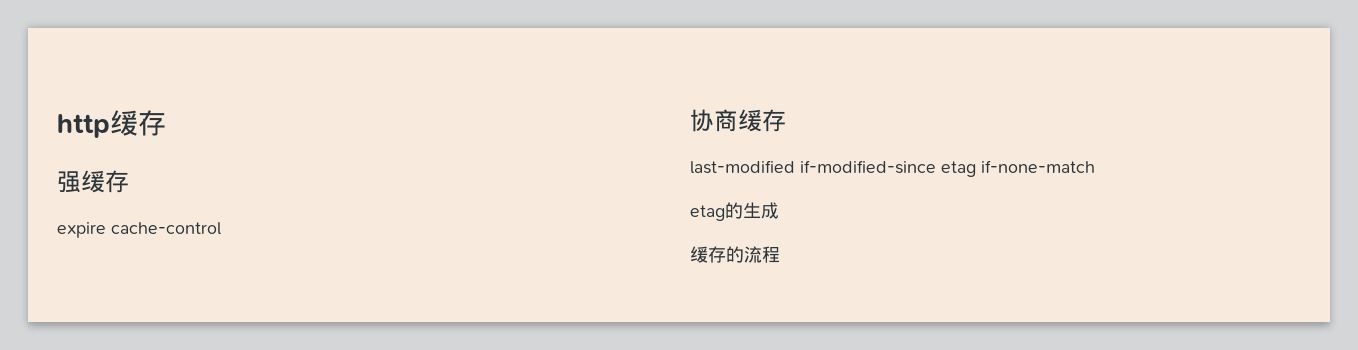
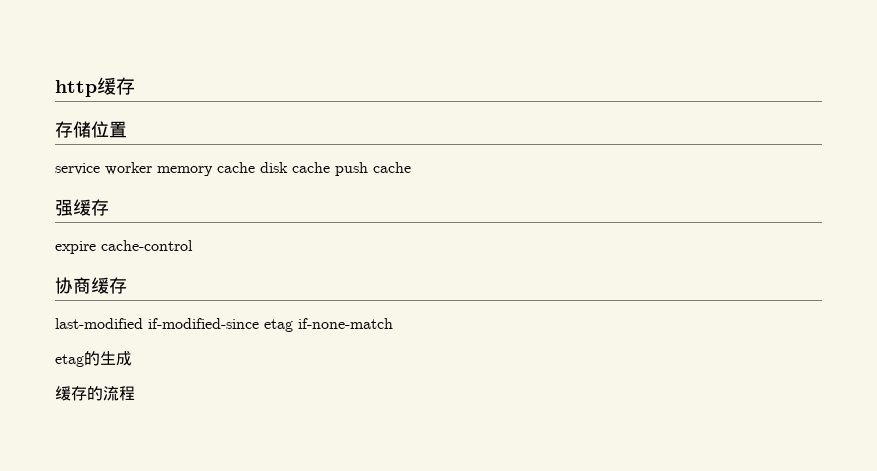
(166, 123) none -> [55,121,127,138] [55,162,411,176] // 存储位置 // service worker memory cache disk cache push cache

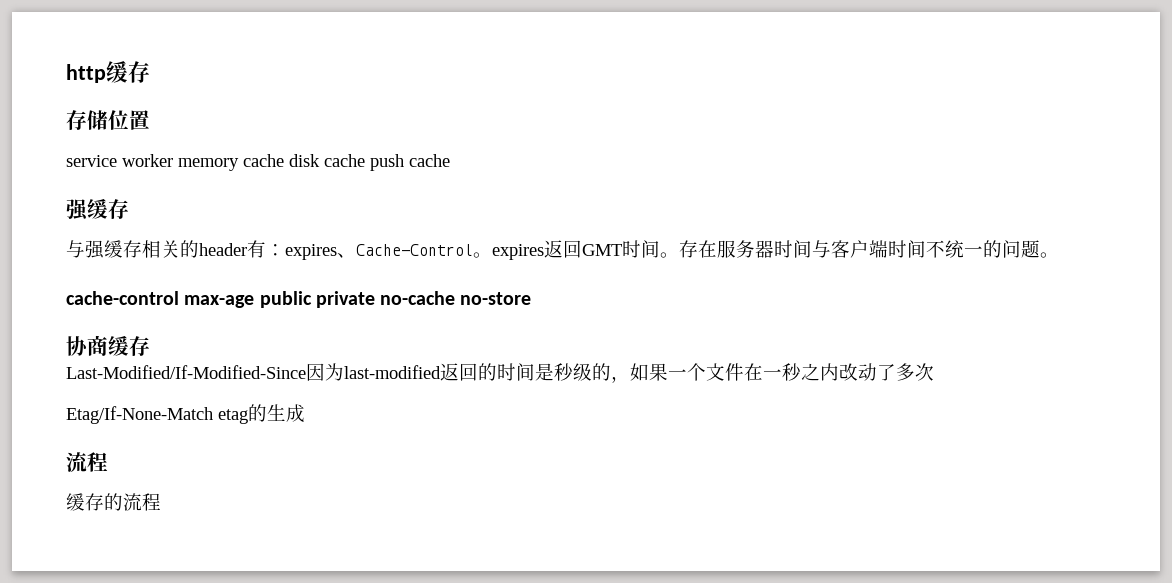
[55,240,193,254] [55,277,127,294] [55,318,393,332] expire cache-control // 协商缓存 // last-modified if-modified-since etag if-none-match // -> [66,240,1059,260] [66,291,532,308] [66,335,150,356] [66,363,934,383] [66,406,213,424] 与强缓存相关的header有：expires、Cache-Control。expires返回GMT时间。存在服务器时间与客户端时间不统一的问题。 // cache-control max-age public private no-cache no-store // 协商缓存 // Last-Modified/If-Modified-Since因为last-modified返回的时间是秒级的，如果一个文件在一秒之内改动了多次 // Etag/If-None-Match
(132, 358) none -> [66,452,108,472] // 流程

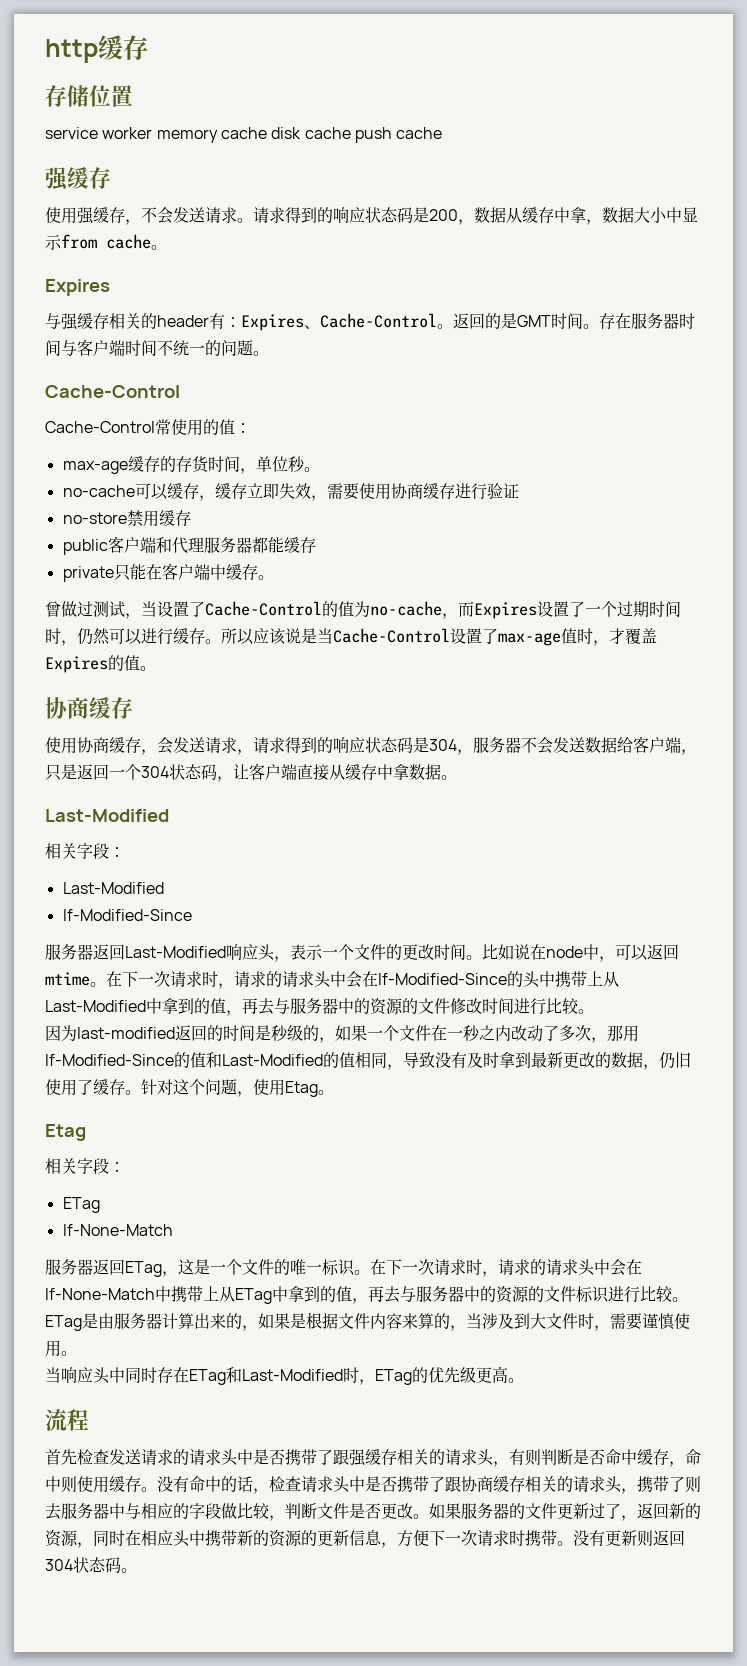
(129, 209) none -> [45,207,698,225] [45,234,167,250] [45,279,110,296] // 使用强缓存，不会发送请求。请求得到的响应状态码是200，数据从缓存中拿，数据大小中显示from cache。 // Expires
[285,244,337,260] expires -> [241,314,304,331] Expires
[492,240,582,260] expires返回 -> [453,313,517,329] 返回的是
[66,291,532,308] [66,335,150,356] [66,365,306,379] cache-control max-age public private no-cache no-store // 协商缓存 // Last-Modified/If-Modified-Since -> [45,385,180,398] [45,419,251,436] [62,456,320,474] [62,483,519,501] [62,510,191,527] [62,536,316,555] [62,563,274,582] [45,601,681,619] [45,628,657,646] [45,655,156,673] [45,697,133,719] [45,736,697,755] [45,763,457,782] [45,809,169,822] [45,843,125,859] [62,882,164,894] [62,909,192,921] [45,944,679,962] [45,971,619,989] [45,998,594,1016] Cache-Control // Cache-Control常使用的值： // max-age缓存的存货时间，单位秒。 // no-cache可以缓存，缓存立即失效，需要使用协商缓存进行验证 // no-store禁用缓存 // public客户端和代理服务器都能缓存 // private只能在客户端中缓存。 // 曾做过测试，当设置了Cache-Control的值为no-cache，而Expires设置了一个过期时间时，仍然可以进行缓存。所以应该说是当Cache-Control设置了max-age值时，才覆盖Expires的值。 // 协商缓存 // 使用协商缓存，会发送请求，请求得到的响应状态码是304，服务器不会发送数据给客户端，只是返回一个304状态码，让客户端直接从缓存中拿数据。 // Last-Modified // 相关字段： // Last-Modified // If-Modified-Since // 服务器返回Last-Modified响应头，表示一个文件的更改时间。比如说在node中，可以返回mtime。在下一次请求时，请求的请求头中会在If-Modified-Since的头中携带上从Last-Modified中拿到的值，再去与服务器中的资源的文件修改时间进行比较。 //
[66,404,305,424] [66,452,108,472] [66,493,161,511] // Etag/If-None-Match etag的生成 // 流程 // 缓存的流程 -> [591,1025,639,1043] [45,1052,691,1070] [45,1079,334,1097] [45,1124,86,1141] [45,1158,125,1174] [62,1197,100,1213] [62,1224,173,1236] [45,1259,642,1277] [45,1286,688,1304] [45,1312,690,1331] [45,1340,77,1357] [45,1366,524,1385] [45,1409,89,1431] [45,1449,701,1467] [45,1476,701,1494] [45,1503,701,1521] [45,1530,685,1548] [45,1557,137,1573] ，那用If-Modified-Since的值和Last-Modified的值相同，导致没有及时拿到最新更改的数据，仍旧使用了缓存。针对这个问题，使用Etag。 // Etag // 相关字段： // ETag // If-None-Match // 服务器返回ETag，这是一个文件的唯一标识。在下一次请求时，请求的请求头中会在If-None-Match中携带上从ETag中拿到的值，再去与服务器中的资源的文件标识进行比较。ETag是由服务器计算出来的，如果是根据文件内容来算的，当涉及到大文件时，需要谨慎使用。 // 当响应头中同时存在ETag和Last-Modified时，ETag的优先级更高。 // 流程 // 首先检查发送请求的请求头中是否携带了跟强缓存相关的请求头，有则判断是否命中缓存，命中则使用缓存。没有命中的话，检查请求头中是否携带了跟协商缓存相关的请求头，携带了则去服务器中与相应的字段做比较，判断文件是否更改。如果服务器的文件更新过了，返回新的资源，同时在相应头中携带新的资源的更新信息，方便下一次请求时携带。没有更新则返回304状态码。

